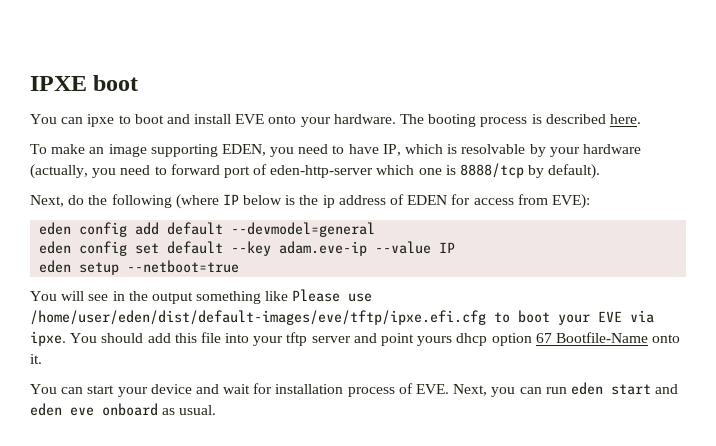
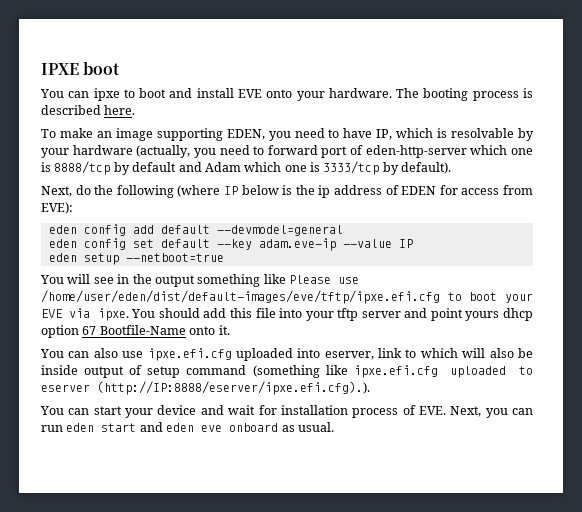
(545, 171) none -> [132,161,399,175] default and Adam which one is 3333/tcp by
(42, 359) none -> [40,348,533,361] [41,365,533,378] [41,381,370,395] // You can also use ipxe.efi.cfg uploaded into eserver, link to which will also be inside output of setup command (something like ipxe.efi.cfg uploaded to eserver (http://IP:8888/eserver/ipxe.efi.cfg).).

